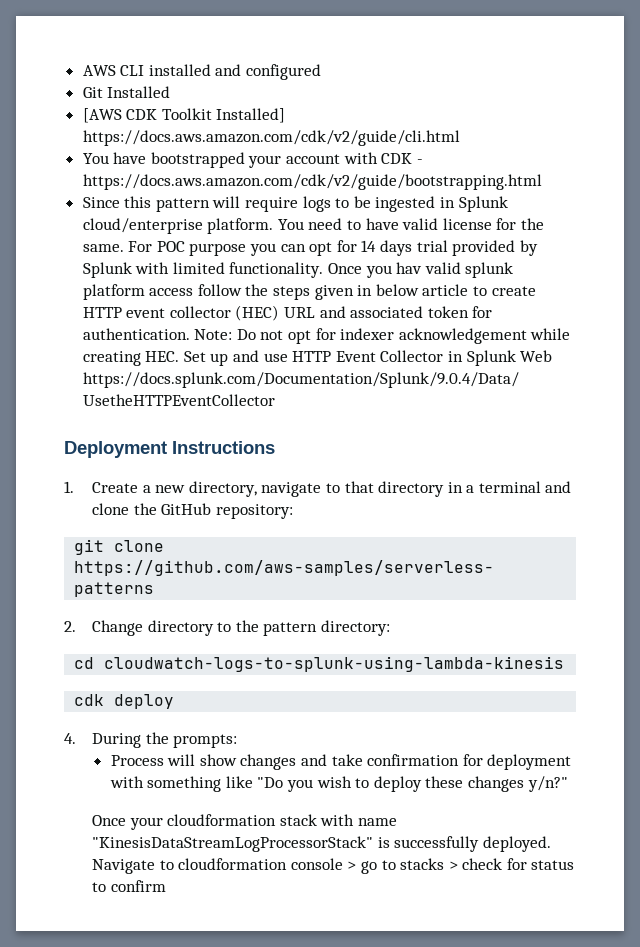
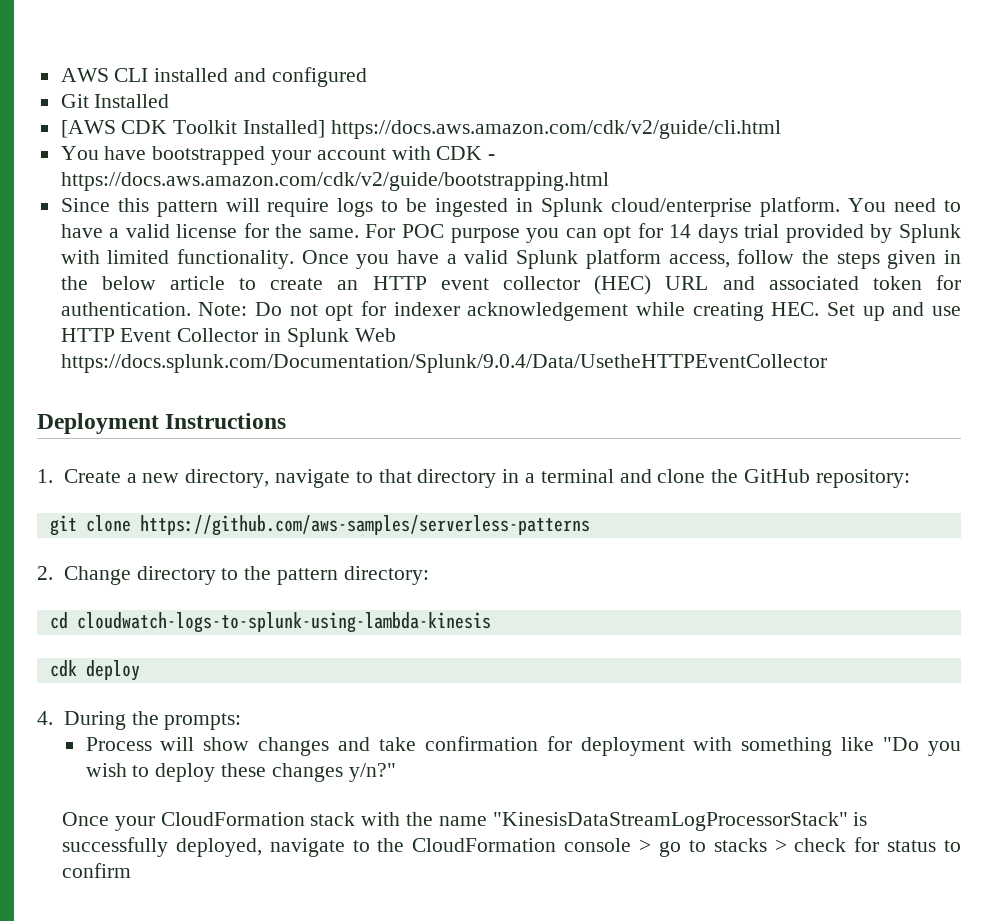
(399, 224) none -> [109,228,120,238] a
[396,262,514,278] [82,284,194,300] hav valid splunk platform access -> [397,249,730,269] have a valid Splunk platform access,
(373, 290) none -> [60,276,88,290] the
(536, 291) none -> [337,280,359,290] an
[167,814,277,826] cloudformation -> [160,812,305,826] CloudFormation
(355, 820) none -> [405,812,433,826] the
[482,836,551,852] [91,858,288,874] deployed. Navigate to cloudformation -> [175,838,557,857] deployed, navigate to the CloudFormation

